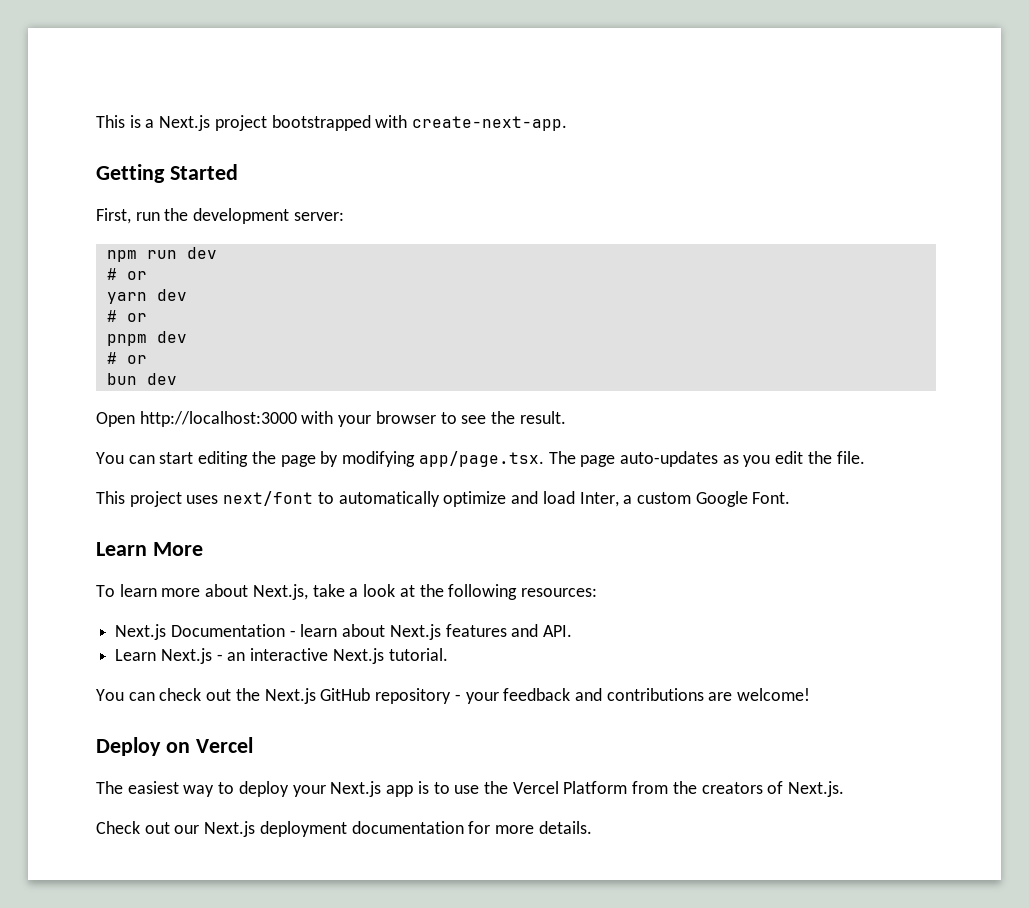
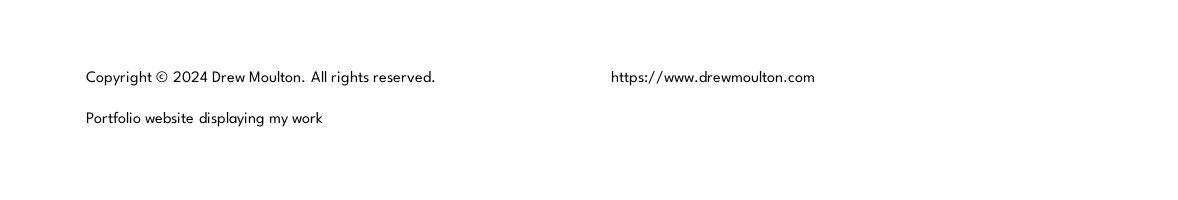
[96,115,568,131] [96,164,238,183] [96,208,344,224] [106,247,217,262] [106,268,147,280] [106,289,187,304] [106,310,147,322] [106,331,187,346] [106,352,147,364] [106,373,177,385] [96,411,566,427] [96,451,865,467] [96,491,791,507] [96,542,203,556] [96,584,597,600] [115,624,573,640] [115,648,448,664] [96,688,811,704] [96,737,253,756] [96,781,845,797] [96,821,592,837] This is a Next.js project bootstrapped with create-next-app. // Getting Started // First, run the development server: // npm run dev // # or // yarn dev // # or // pnpm dev // # or // bun dev // Open http://localhost:3000 with your browser to see the result. // You can start editing the page by modifying app/page.tsx. The page auto-updates as you edit the file. // This project uses next/font to automatically optimize and load Inter, a custom Google Font. // Learn More // To learn more about Next.js, take a look at the following resources: // Next.js Documentation - learn about Next.js features and API. // Learn Next.js - an interactive Next.js tutorial. // You can check out the Next.js GitHub repository - your feedback and contributions are welcome! // Deploy on Vercel // The easiest way to deploy your Next.js app is to use the Vercel Platform from the creators of Next.js. // Check out our Next.js deployment documentation for more details. -> [86,71,437,86] [86,111,324,127] [611,71,815,86] Copyright © 2024 Drew Moulton. All rights reserved. // Portfolio website displaying my work // https://www.drewmoulton.com

